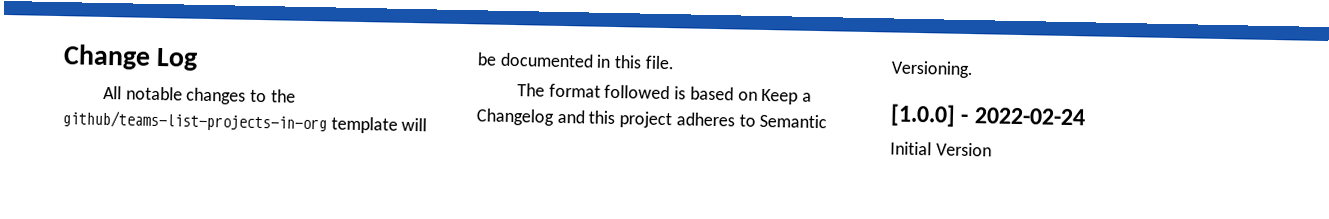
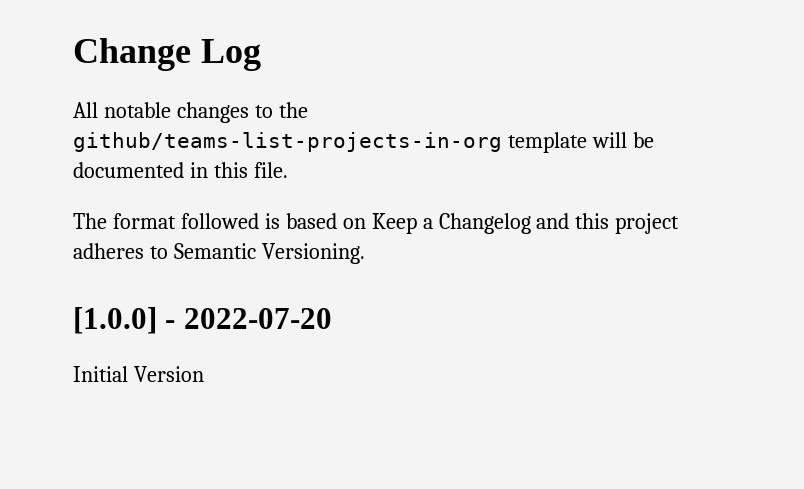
[973,107,1086,126] 2022-02-24 -> [183,308,332,329] 2022-07-20

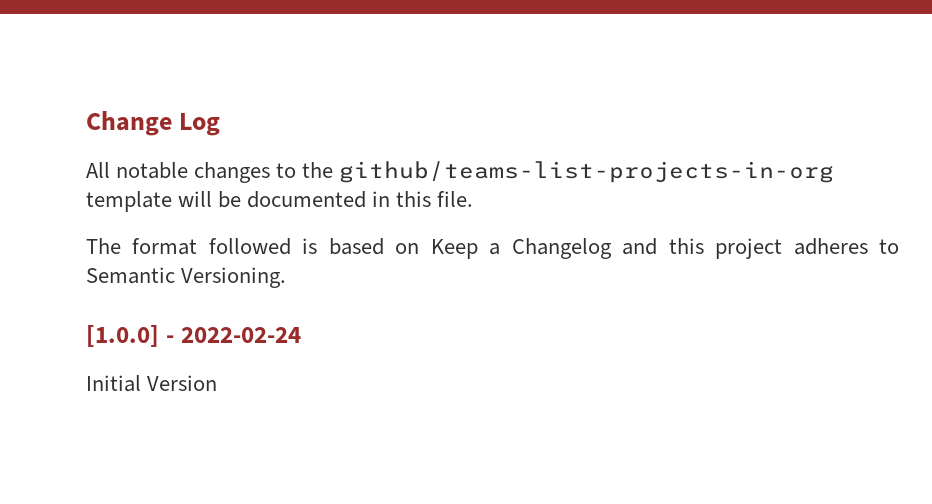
[183,308,332,329] 2022-07-20 -> [180,327,301,343] 2022-02-24

